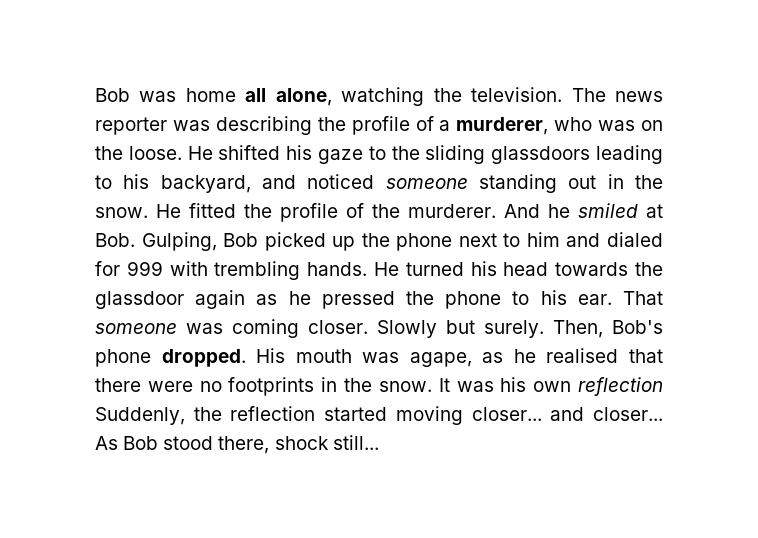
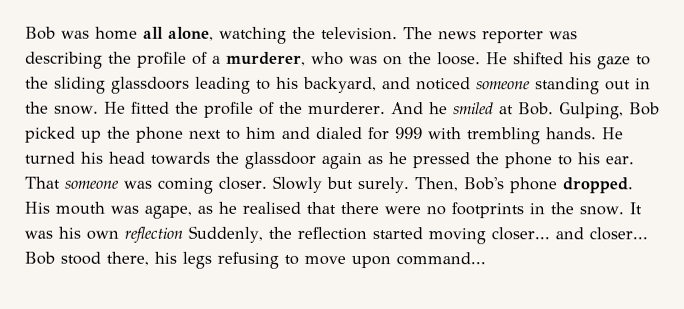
[95,436,118,450] As -> (648, 234) none
[274,435,379,450] shock still... -> [154,251,486,269] his legs refusing to move upon command...

